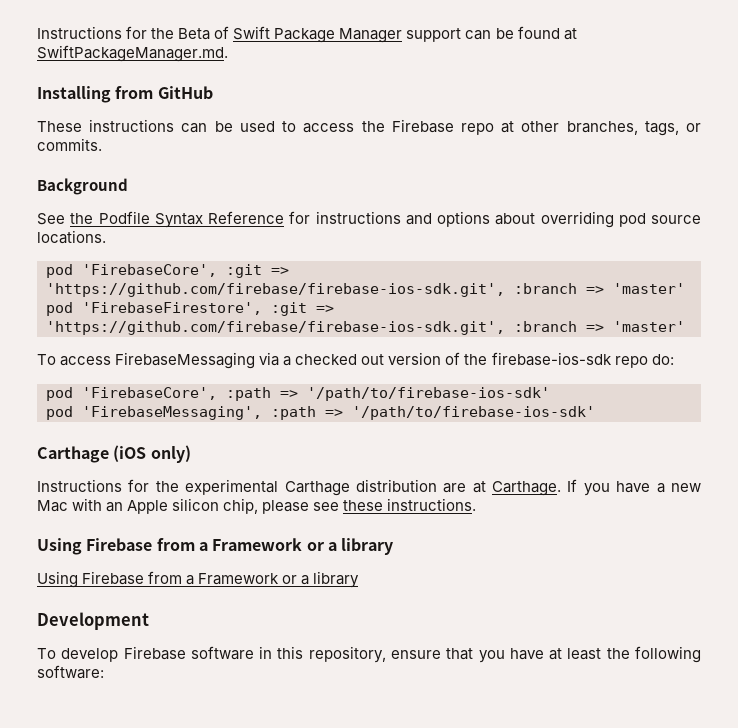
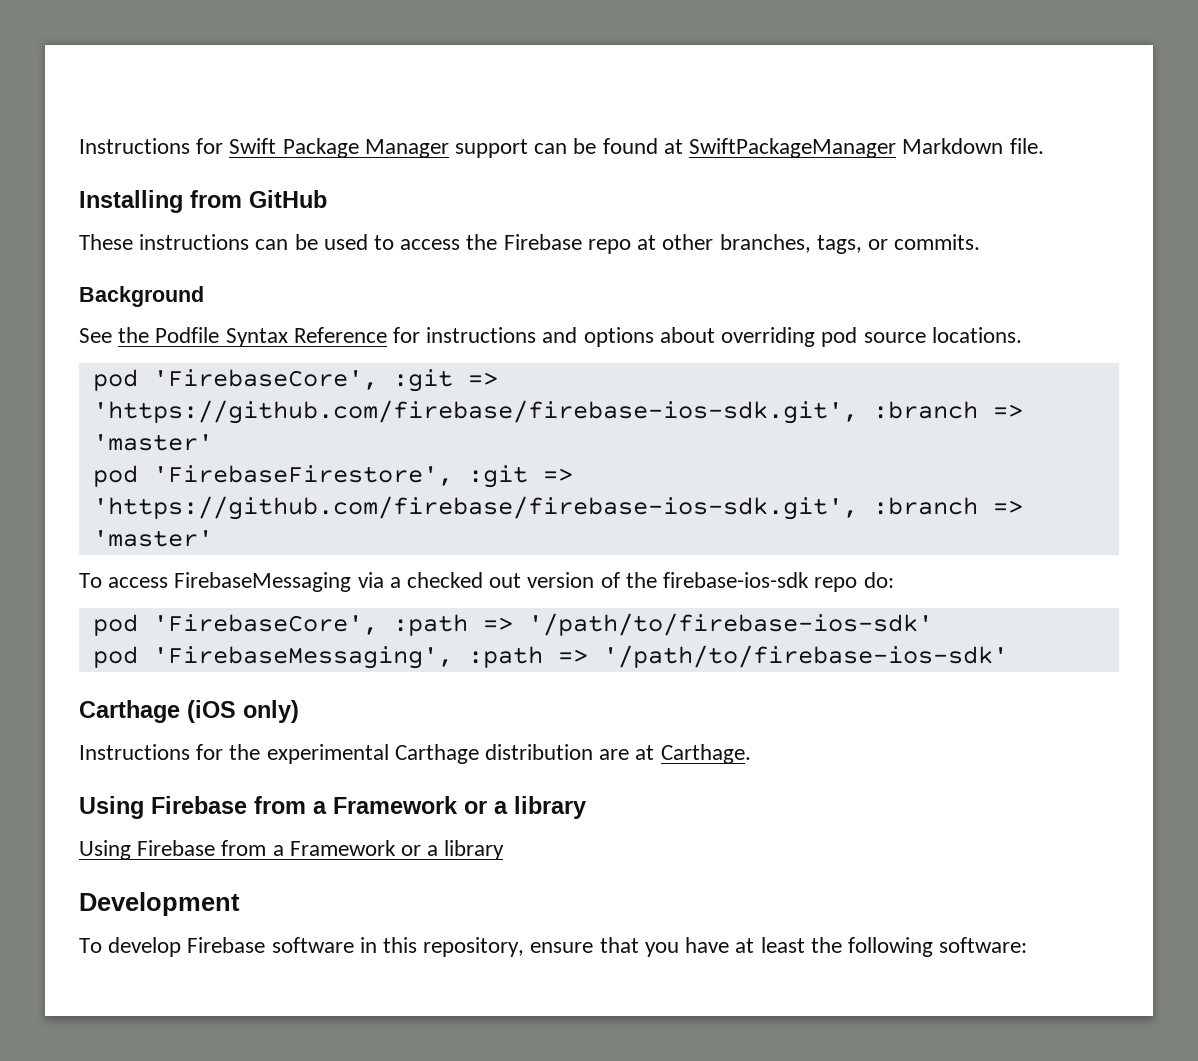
[37,26,230,40] Instructions for the Beta of -> [79,138,224,154] Instructions for
[37,45,228,62] SwiftPackageManager.md. -> [689,138,1044,158] SwiftPackageManager Markdown file.
[567,479,701,496] [37,498,477,514] If you have a new Mac with an Apple silicon chip, please see these instructions. -> (751, 754) none

